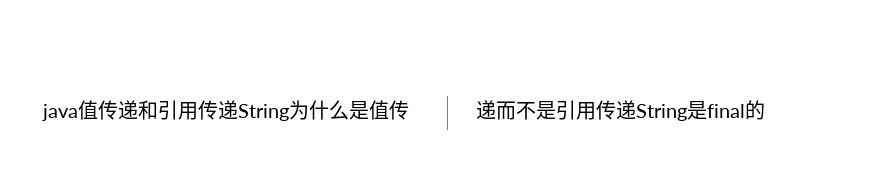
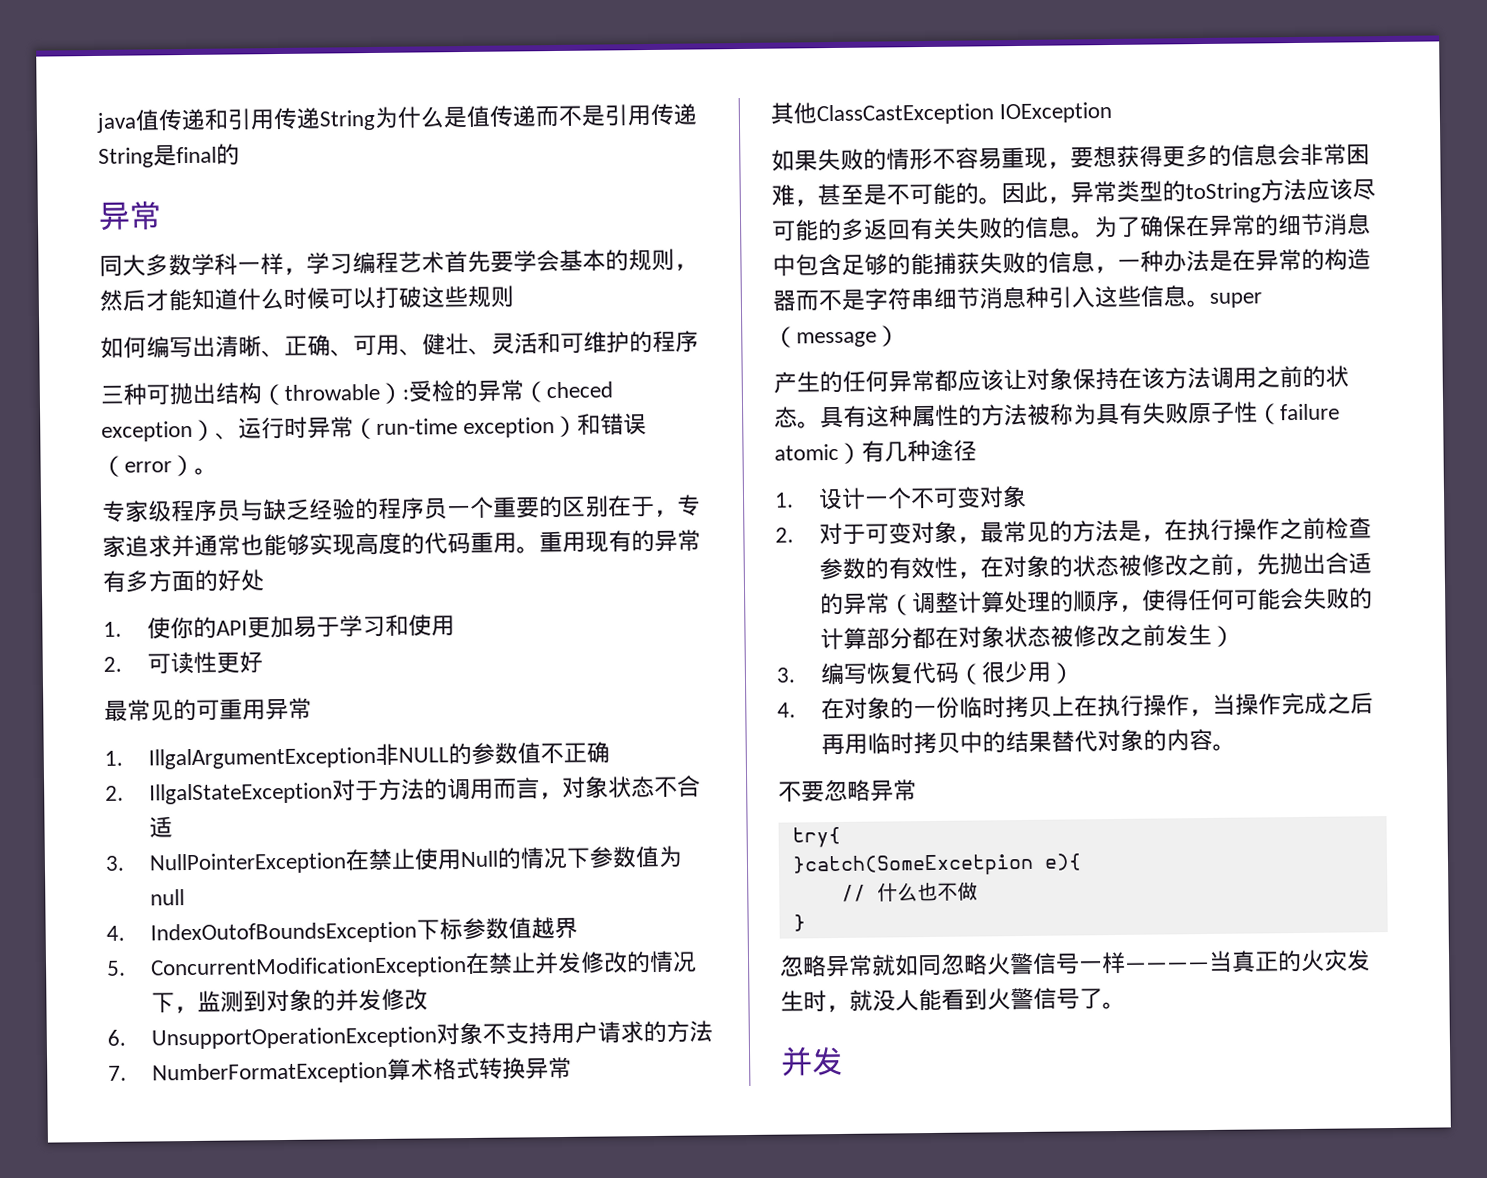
(765, 110) none -> [98,200,162,231] [99,248,698,277] [99,285,514,312] [100,330,699,359] [100,379,613,406] [101,413,648,442] [101,454,218,477] [102,494,701,523] [102,529,701,558] [102,569,264,593] [103,614,456,640] [103,651,264,675] [104,697,312,722] [104,741,611,770] [105,775,702,805] [149,816,174,838] [105,845,684,875] [150,889,186,906] [106,917,579,945] [106,950,698,980] [151,988,429,1014] [107,1020,714,1050] [108,1056,573,1085] [770,101,1113,126] [771,143,1370,172] [771,178,1376,207] [772,213,1371,242] [772,248,1371,277] [772,285,1262,312] [773,325,900,348] [773,365,1349,394] [774,401,1340,429] [774,439,977,464] [774,484,1028,511] [775,517,1373,545] [819,552,1373,581] [820,587,1374,616] [820,623,1236,651] [776,660,1076,686] [777,692,1375,720] [821,728,1237,756] [778,779,917,803] [791,826,841,848] [791,853,1082,877] [840,881,978,902] [792,914,806,932] [779,949,1371,978] [780,987,1126,1013] [780,1046,844,1077] // 异常 // 同大多数学科一样，学习编程艺术首先要学会基本的规则，然后才能知道什么时候可以打破这些规则 // 如何编写出清晰、正确、可用、健壮、灵活和可维护的程序 // 三种可抛出结构（throwable）:受检的异常（checed exception）、运行时异常（run-time exception）和错误（error）。 // 专家级程序员与缺乏经验的程序员一个重要的区别在于，专家追求并通常也能够实现高度的代码重用。重用现有的异常有多方面的好处 // 1.使你的API更加易于学习和使用 // 2.可读性更好 // 最常见的可重用异常 // 1. IllgalArgumentException非NULL的参数值不正确 // 2. IllgalStateException对于方法的调用而言，对象状态不合适 // 3. NullPointerException在禁止使用Null的情况下参数值为null // 4. IndexOutofBoundsException下标参数值越界 // 5. ConcurrentModificationException在禁止并发修改的情况下，监测到对象的并发修改 // 6. UnsupportOperationException对象不支持用户请求的方法 // 7. NumberFormatException算术格式转换异常 // 其他ClassCastException IOException // 如果失败的情形不容易重现，要想获得更多的信息会非常困难，甚至是不可能的。因此，异常类型的toString方法应该尽可能的多返回有关失败的信息。为了确保在异常的细节消息中包含足够的能捕获失败的信息，一种办法是在异常的构造器而不是字符串细节消息种引入这些信息。super（message） // 产生的任何异常都应该让对象保持在该方法调用之前的状态。具有这种属性的方法被称为具有失败原子性（failure atomic）有几种途径 // 1.设计一个不可变对象 // 2.对于可变对象，最常见的方法是，在执行操作之前检查参数的有效性，在对象的状态被修改之前，先抛出合适的异常（调整计算处理的顺序，使得任何可能会失败的计算部分都在对象状态被修改之前发生） // 3.编写恢复代码（很少用） // 4.在对象的一份临时拷贝上在执行操作，当操作完成之后再用临时拷贝中的结果替代对象的内容。 // 不要忽略异常 // try{ // }catch(SomeExcetpion e){ // // 什么也不做 // } // 忽略异常就如同忽略火警信号一样————当真正的火灾发生时，就没人能看到火警信号了。 // 并发

